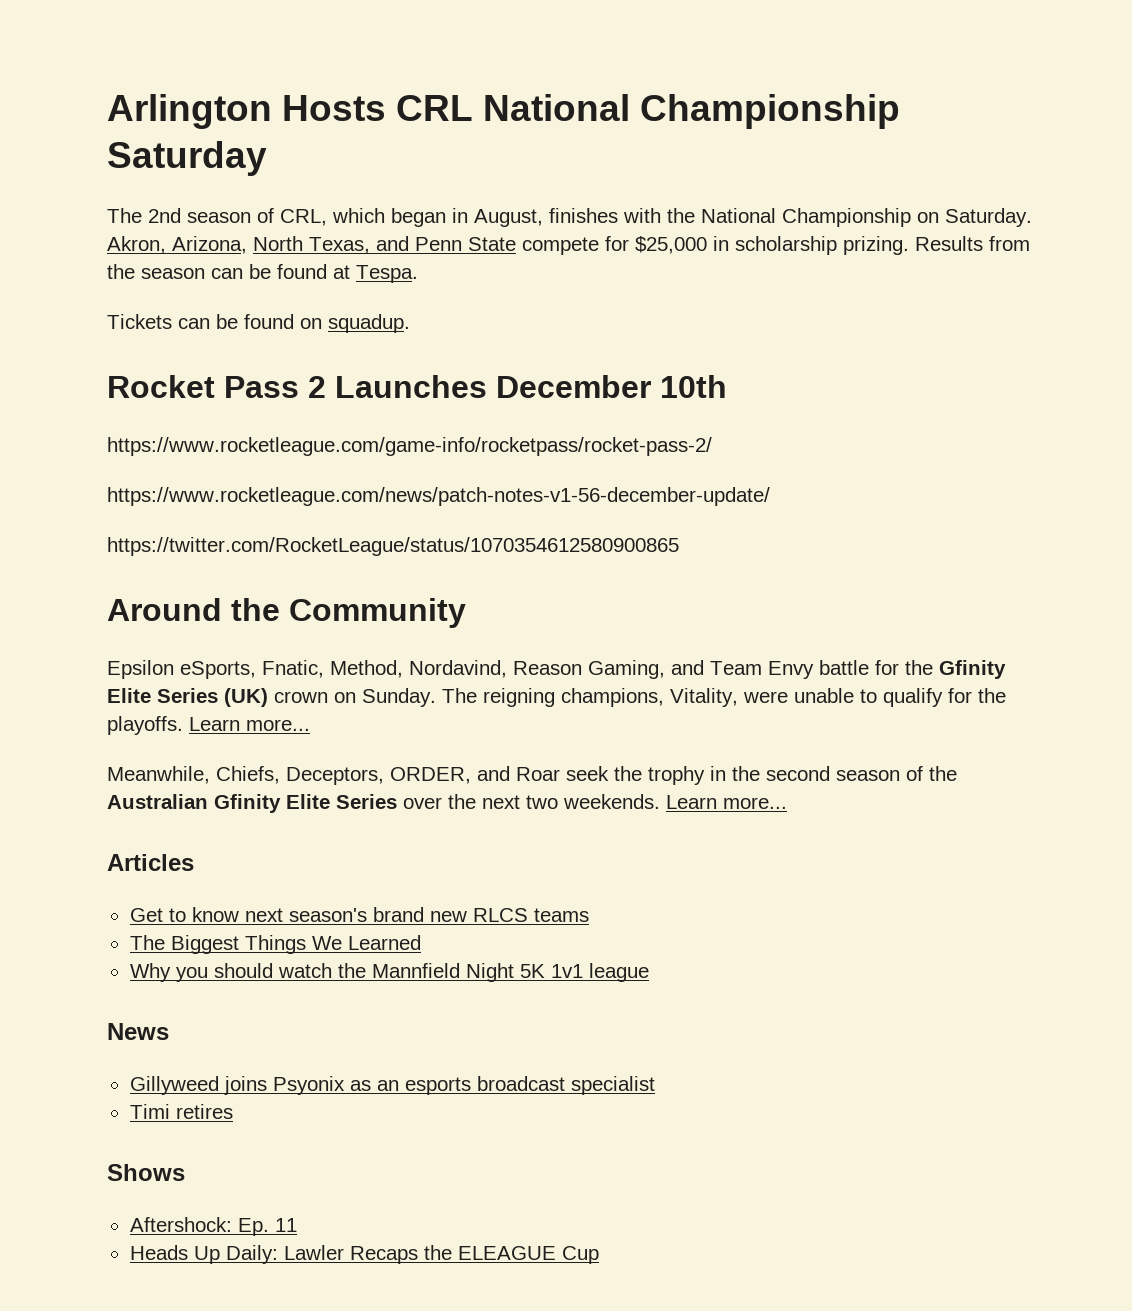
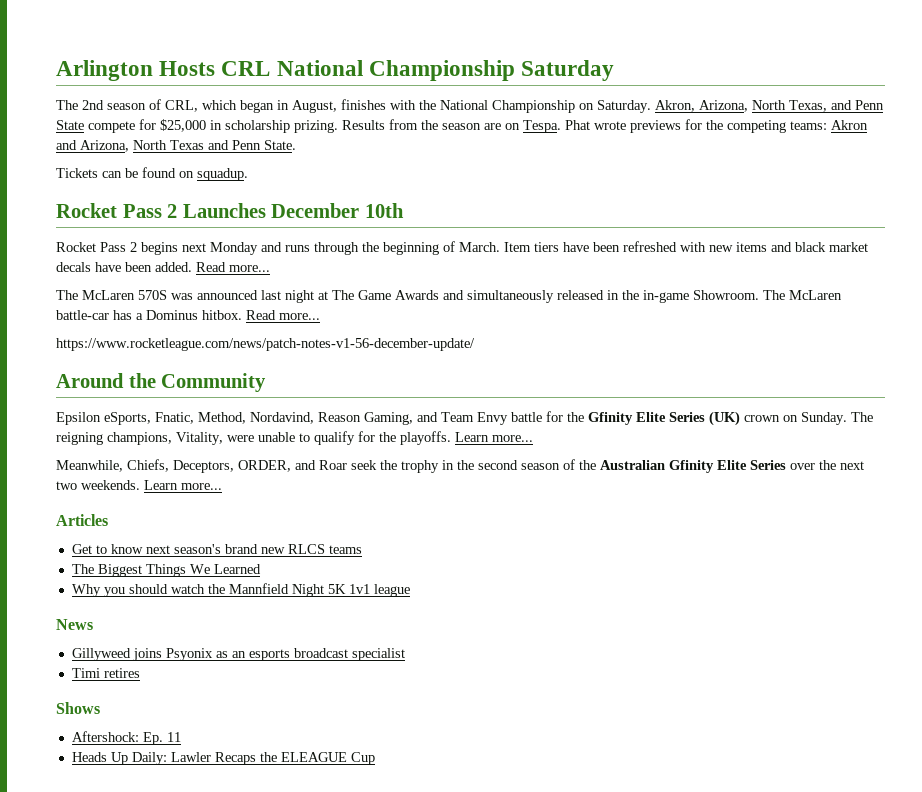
[211,264,418,283] can be found at Tespa. -> [484,119,868,133] [56,140,296,152] are on Tespa. Phat wrote previews for the competing teams: Akron and Arizona, North Texas and Penn State.
[107,437,712,456] https://www.rocketleague.com/game-info/rocketpass/rocket-pass-2/ -> [56,241,868,255] [56,262,270,272] [56,290,842,303] [56,310,320,320] Rocket Pass 2 begins next Monday and runs through the beginning of March. Item tiers have been refreshed with new items and black market decals have been added. Read more... // The McLaren 570S was announced last night at The Game Awards and simultaneously released in the in-game Showroom. The McLaren battle-car has a Dominus hitbox. Read more...
[107,537,679,556] // https://twitter.com/RocketLeague/status/1070354612580900865 -> (475, 344) none

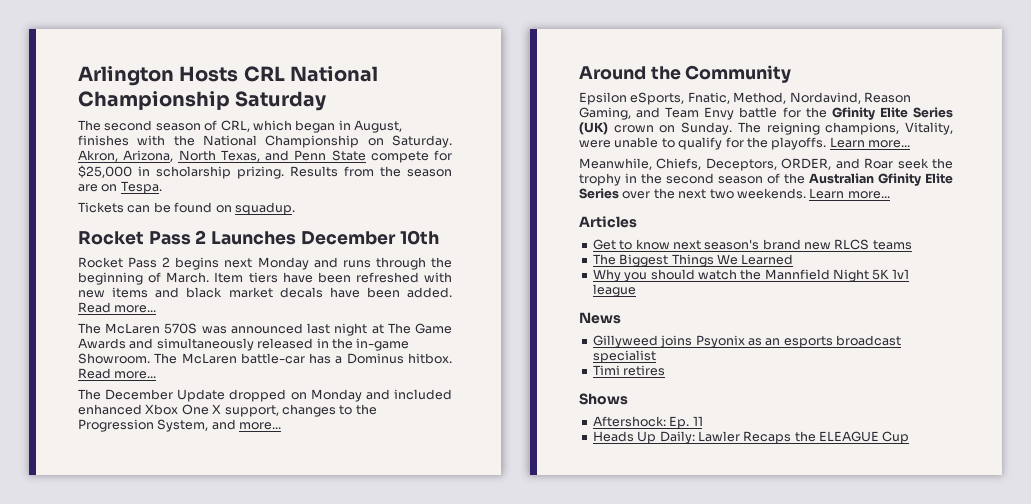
[82,100,104,110] 2nd -> [104,120,153,131] second
[565,119,868,133] [56,140,296,152] Phat wrote previews for the competing teams: Akron and Arizona, North Texas and Penn State. -> (162, 187) none
[56,338,475,351] https://www.rocketleague.com/news/patch-notes-v1-56-december-update/ -> [78,389,452,402] [78,404,377,417] [78,419,282,432] The December Update dropped on Monday and included enhanced Xbox One X support, changes to the Progression System, and more...

